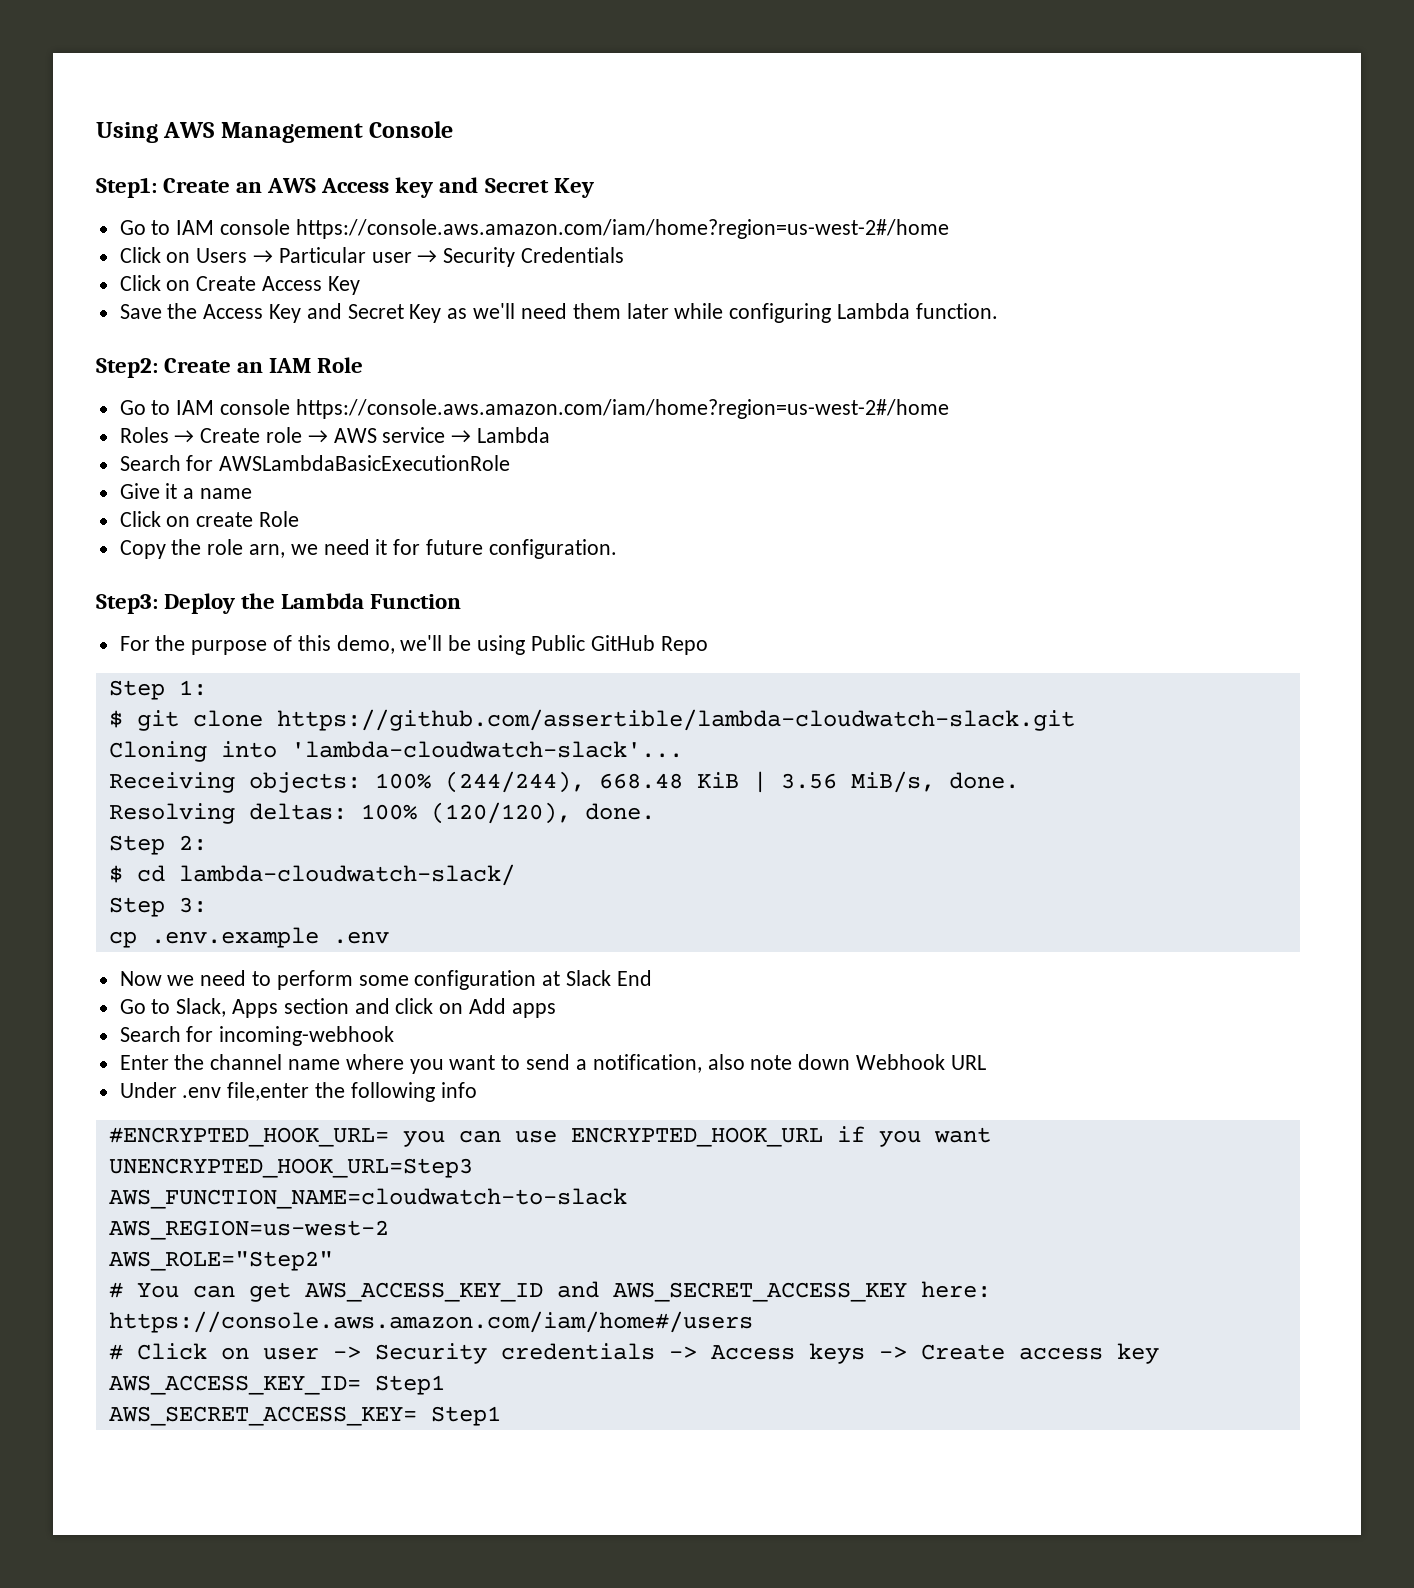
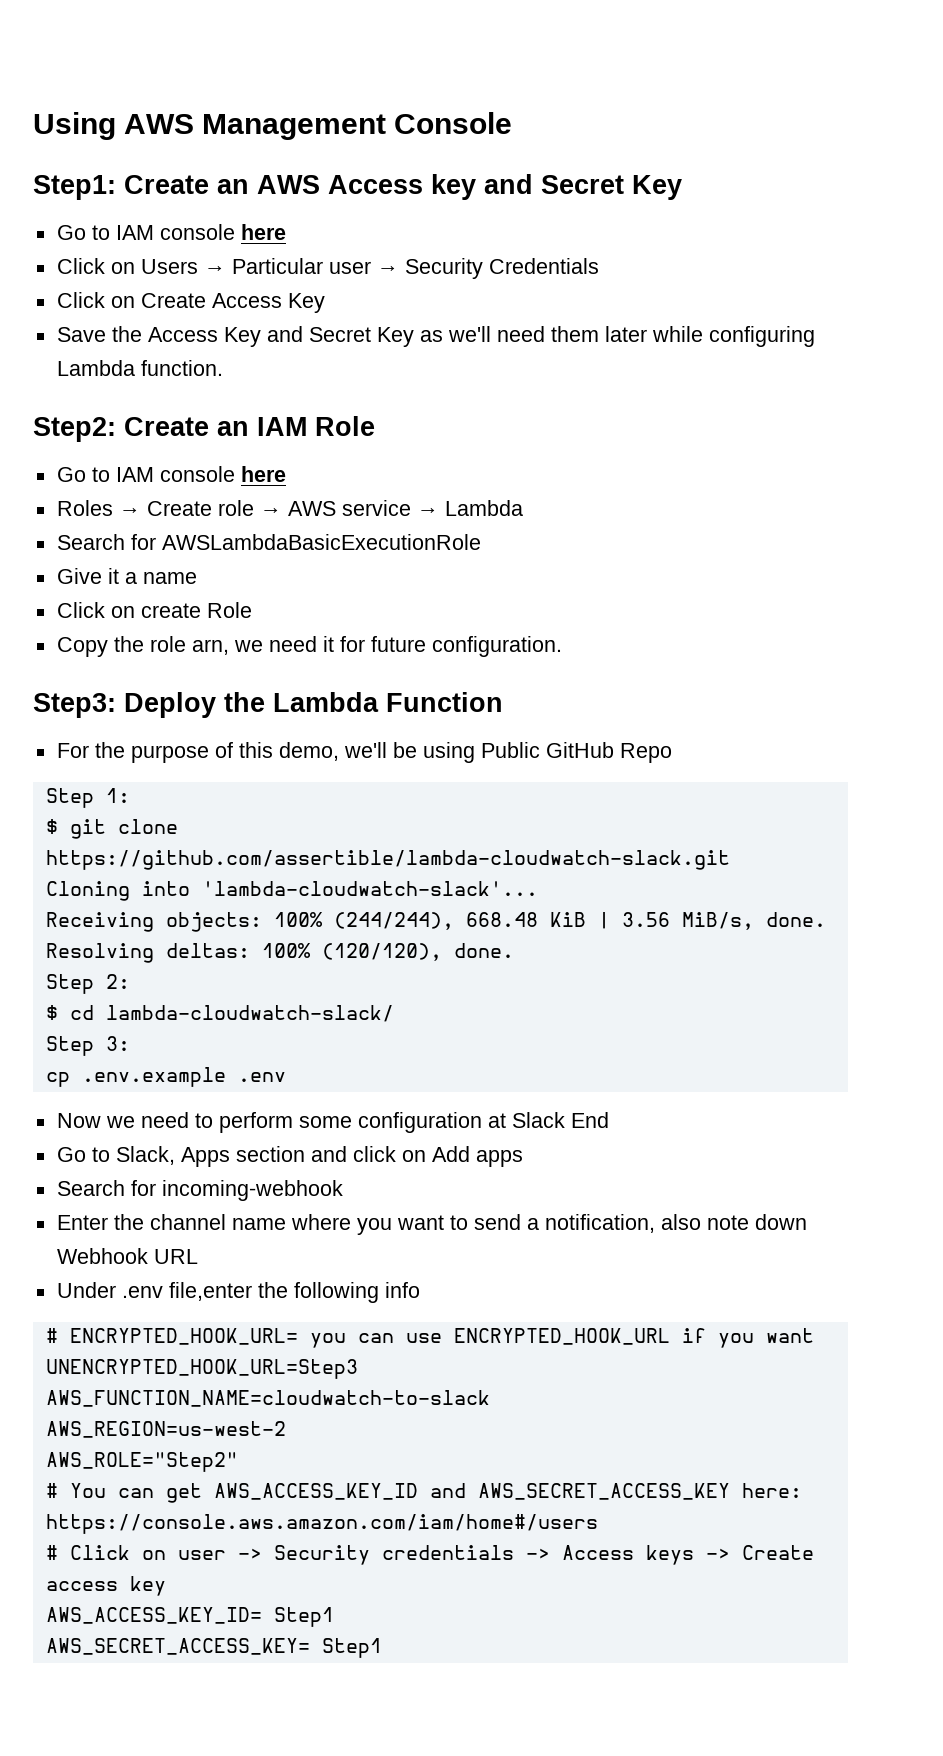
[295,219,949,239] https://console.aws.amazon.com/iam/home?region=us-west-2#/home -> [240,224,286,240] here
[295,399,949,419] https://console.aws.amazon.com/iam/home?region=us-west-2#/home -> [240,466,286,482] here
[108,1127,389,1147] #ENCRYPTED_HOOK_URL= -> [45,1328,298,1345] # ENCRYPTED_HOOK_URL=

